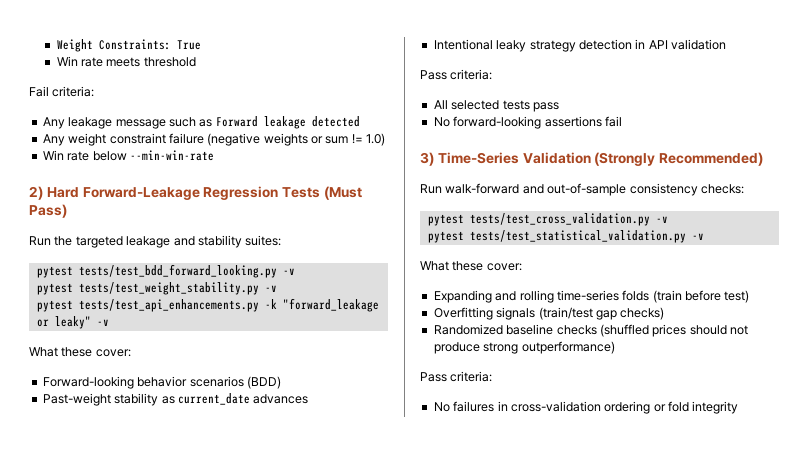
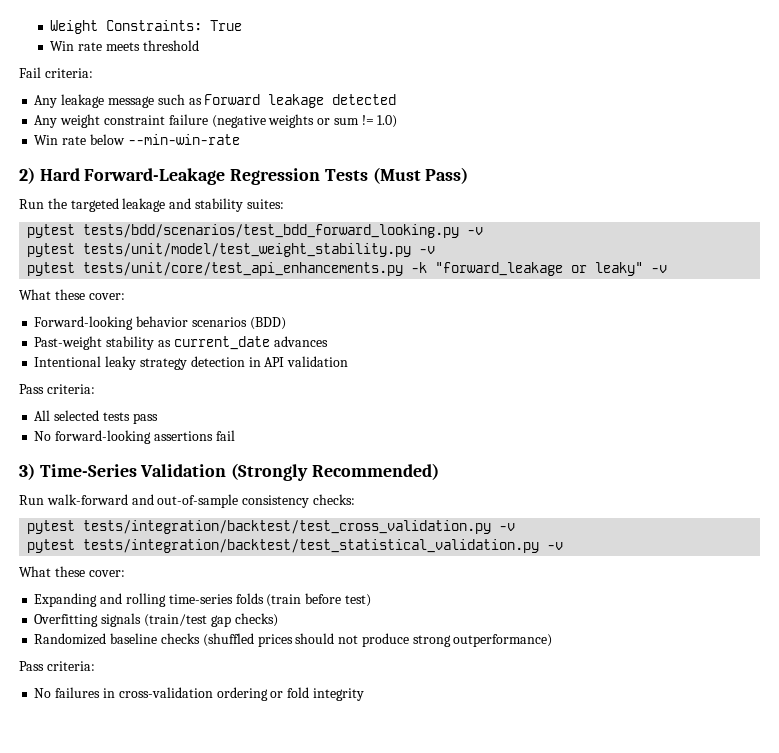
[78,264,295,278] [36,282,277,295] [36,299,259,312] tests/test_bdd_forward_looking.py -v // pytest tests/test_weight_stability.py -v // pytest tests/test_api_enhancements.py -> [83,224,484,238] [27,243,436,257] [27,262,404,276] tests/bdd/scenarios/test_bdd_forward_looking.py -v // pytest tests/unit/model/test_weight_stability.py -v // pytest tests/unit/core/test_api_enhancements.py
[469,213,668,226] [427,230,686,243] tests/test_cross_validation.py -v // pytest tests/test_statistical_validation.py -> [83,520,516,534] [27,539,540,553] tests/integration/backtest/test_cross_validation.py -v // pytest tests/integration/backtest/test_statistical_validation.py

